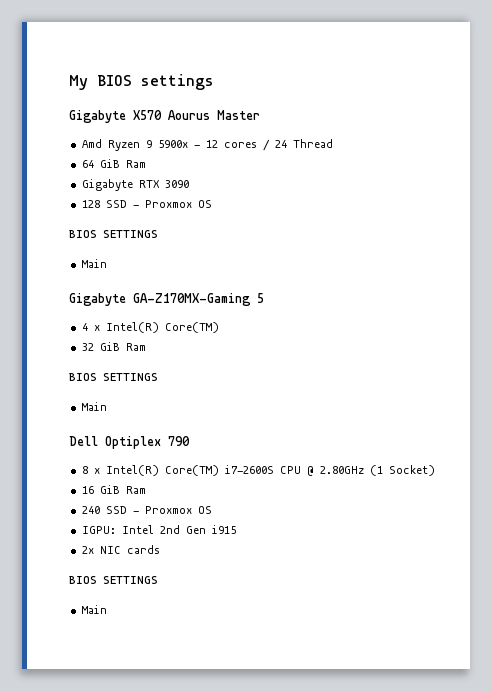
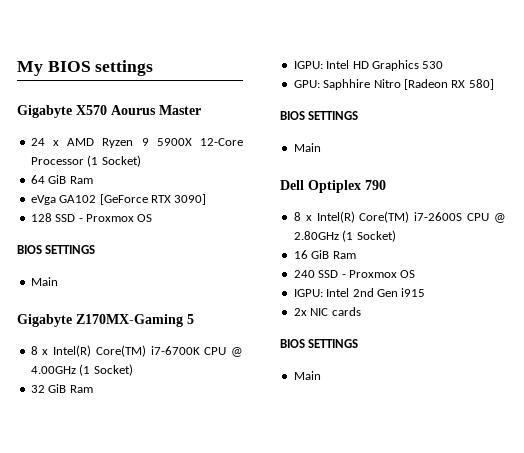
[81,139,333,151] [81,159,146,168] [81,179,189,191] Amd Ryzen 9 5900x - 12 cores / 24 Thread // 64 GiB Ram // Gigabyte RTX 3090 -> [30,138,243,148] [30,155,141,167] [30,175,93,184] [30,194,207,205] 24 x AMD Ryzen 9 5900X 12-Core Processor (1 Socket) // 64 GiB Ram // eVga GA102 [GeForce RTX 3090]
[133,293,251,306] GA-Z170MX-Gaming -> [76,314,183,327] Z170MX-Gaming
[81,322,219,333] [81,342,146,351] 4 x Intel(R) Core(TM) // 32 GiB Ram -> [30,345,244,357] [30,364,133,376] [30,384,93,393] [293,60,444,71] [293,79,494,90] 8 x Intel(R) Core(TM) i7-6700K CPU @ 4.00GHz (1 Socket) // 32 GiB Ram // IGPU: Intel HD Graphics 530 // GPU: Saphhire Nitro [Radeon RX 580]

